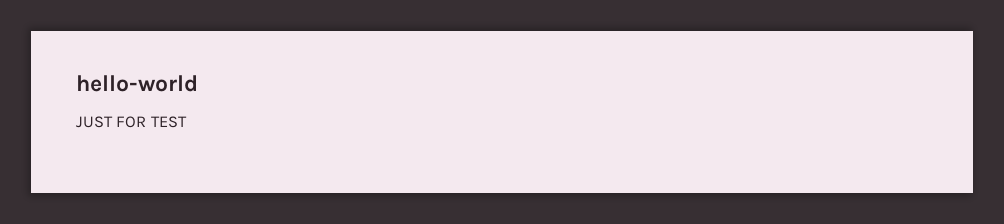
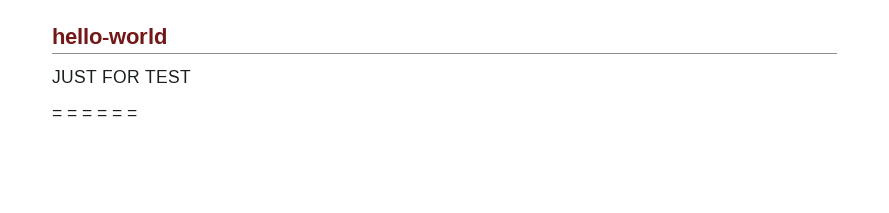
(187, 122) none -> [52,109,137,119] // = = = = = =

